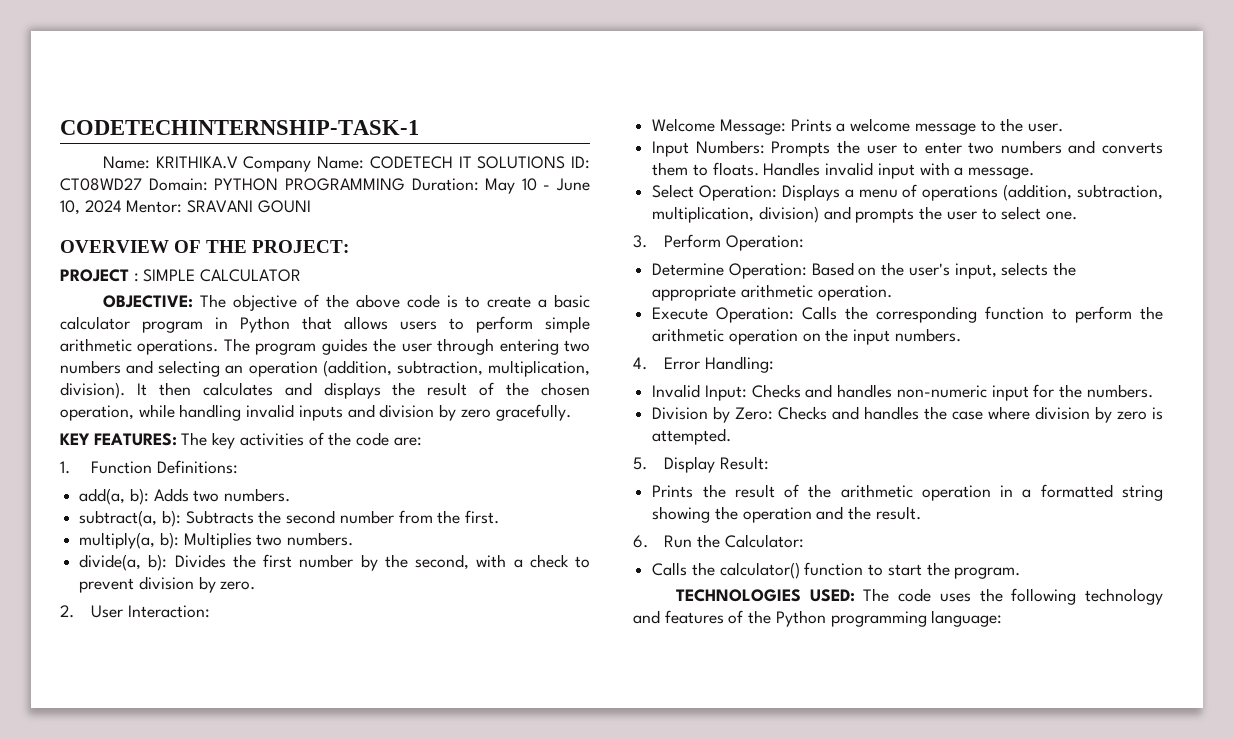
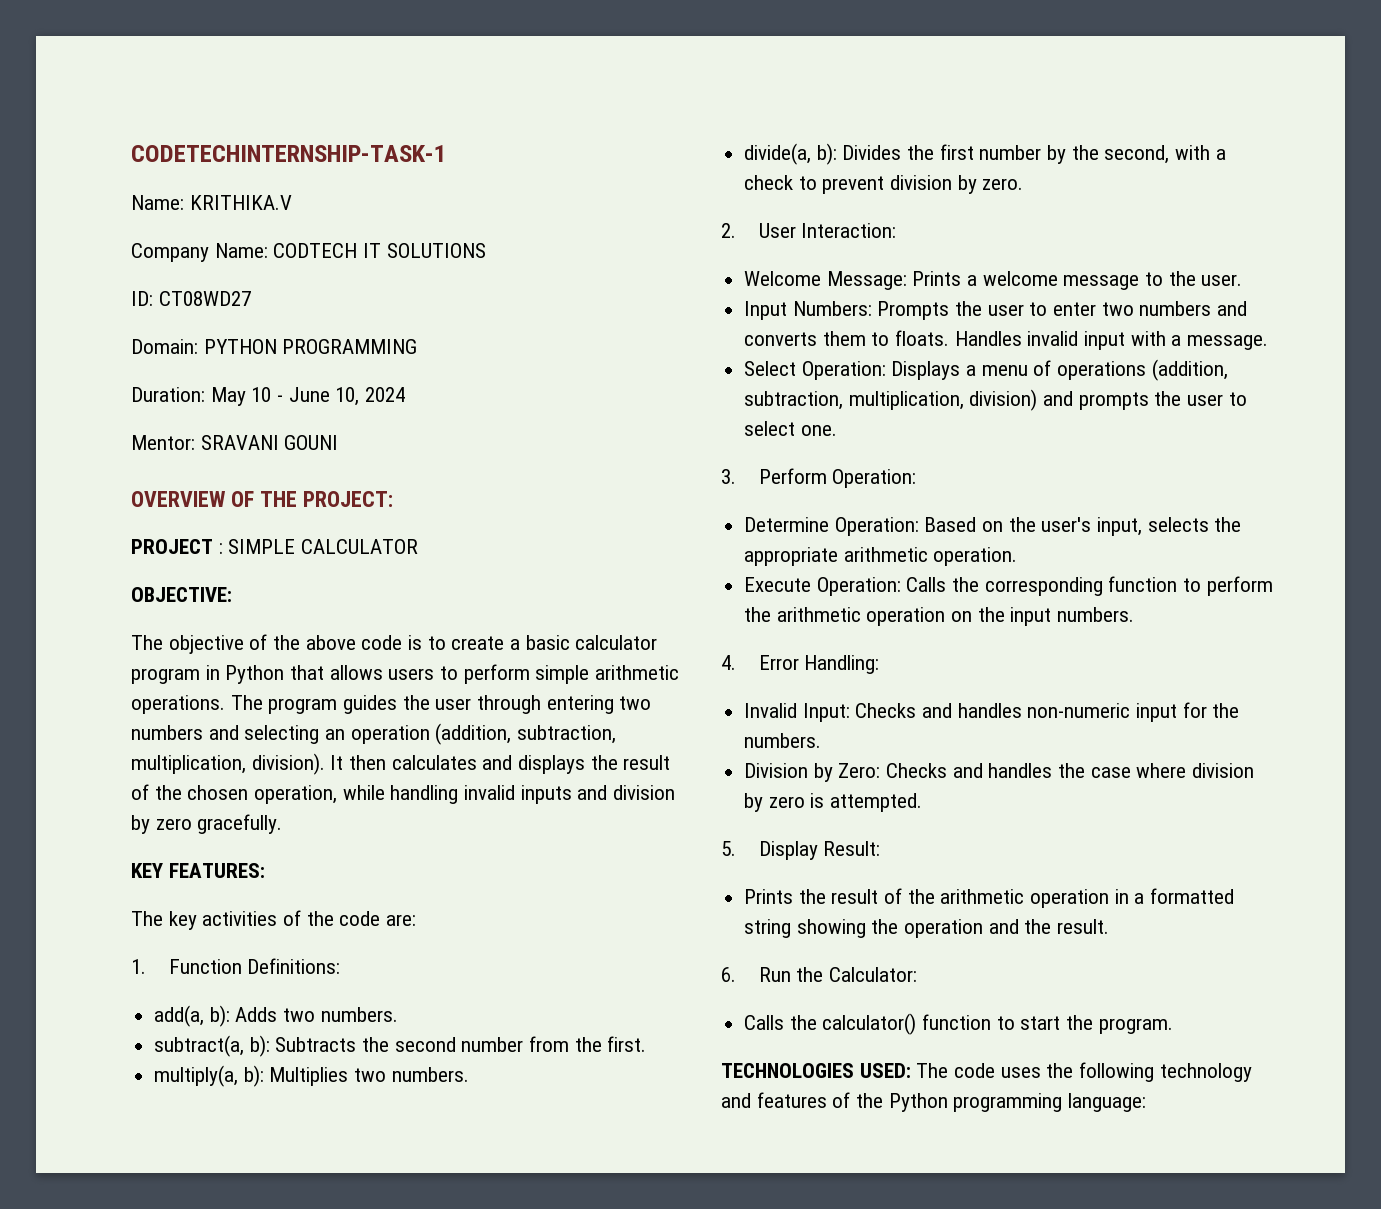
(238, 162) none -> (292, 202) //
[369,156,453,169] CODETECH -> [273,243,358,258] CODTECH
(566, 162) none -> (486, 250) //
(142, 184) none -> (251, 298) //
(405, 184) none -> (418, 346) //
(122, 206) none -> (406, 394) //
(193, 301) none -> (232, 594) //
(177, 439) none -> (265, 870) //

